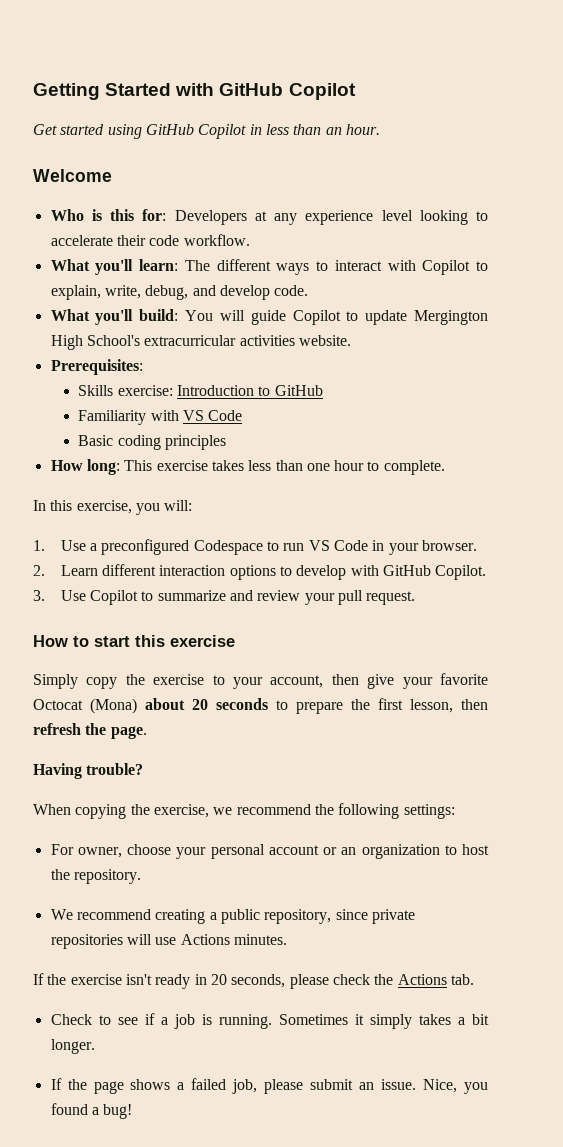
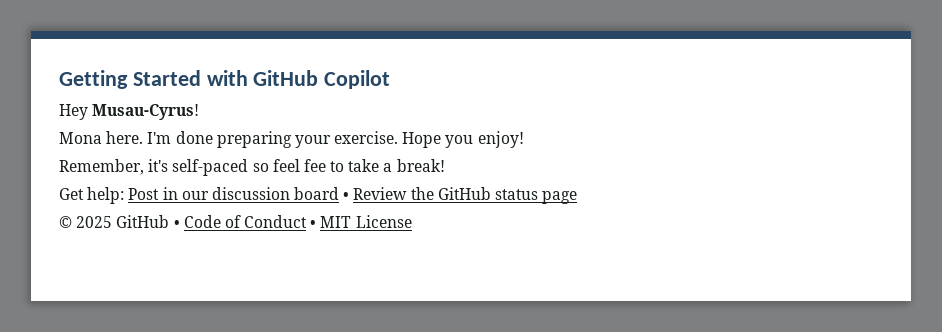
[33,124,380,139] [33,169,112,182] [50,209,489,225] [50,234,250,246] [50,259,489,275] [50,285,309,300] [50,309,488,325] [50,335,351,350] [50,359,143,375] [78,385,323,396] [78,410,243,425] [78,435,226,450] [50,459,445,475] [33,500,193,515] [33,539,477,555] [33,564,487,580] [33,590,416,605] [33,635,235,647] [33,673,488,689] [33,698,488,714] [33,723,147,739] [33,763,144,779] [33,803,455,819] [50,844,490,859] [50,869,141,884] [50,909,415,924] [50,934,287,949] [33,973,474,989] [50,1013,490,1029] [50,1039,95,1054] [50,1078,488,1094] [50,1103,133,1119] Get started using GitHub Copilot in less than an hour. // Welcome // Who is this for: Developers at any experience level looking to accelerate their code workflow. // What you'll learn: The different ways to interact with Copilot to explain, write, debug, and develop code. // What you'll build: You will guide Copilot to update Mergington High School's extracurricular activities website. // Prerequisites: // Skills exercise: Introduction to GitHub // Familiarity with VS Code // Basic coding principles // How long: This exercise takes less than one hour to complete. // In this exercise, you will: // 1. Use a preconfigured Codespace to run VS Code in your browser. // 2. Learn different interaction options to develop with GitHub Copilot. // 3. Use Copilot to summarize and review your pull request. // How to start this exercise // Simply copy the exercise to your account, then give your favorite Octocat (Mona) about 20 seconds to prepare the first lesson, then refresh the page. // Having trouble? // When copying the exercise, we recommend the following settings: // For owner, choose your personal account or an organization to host the repository. // We recommend creating a public repository, since private repositories will use Actions minutes. // If the exercise isn't ready in 20 seconds, please check the Actions tab. // Check to see if a job is running. Sometimes it simply takes a bit longer. // If the page shows a failed job, please submit an issue. Nice, you found a bug! -> [59,104,200,120] [59,131,524,148] [59,159,445,176] [59,187,578,204] [59,215,412,228] Hey Musau-Cyrus! // Mona here. I'm done preparing your exercise. Hope you enjoy! // Remember, it's self-paced so feel fee to take a break! // Get help: Post in our discussion board • Review the GitHub status page // © 2025 GitHub • Code of Conduct • MIT License

